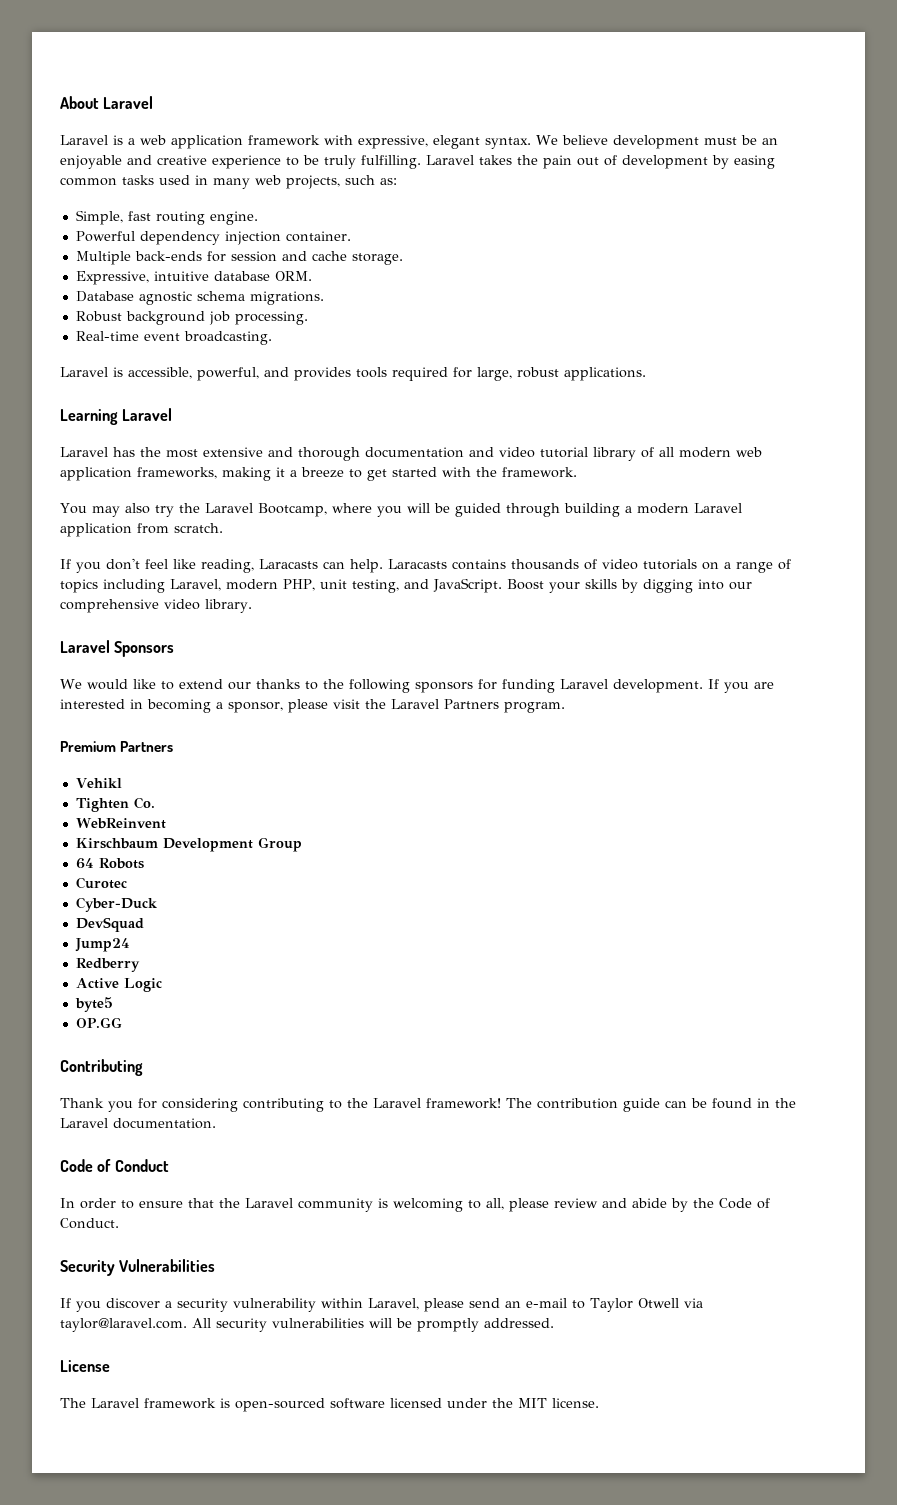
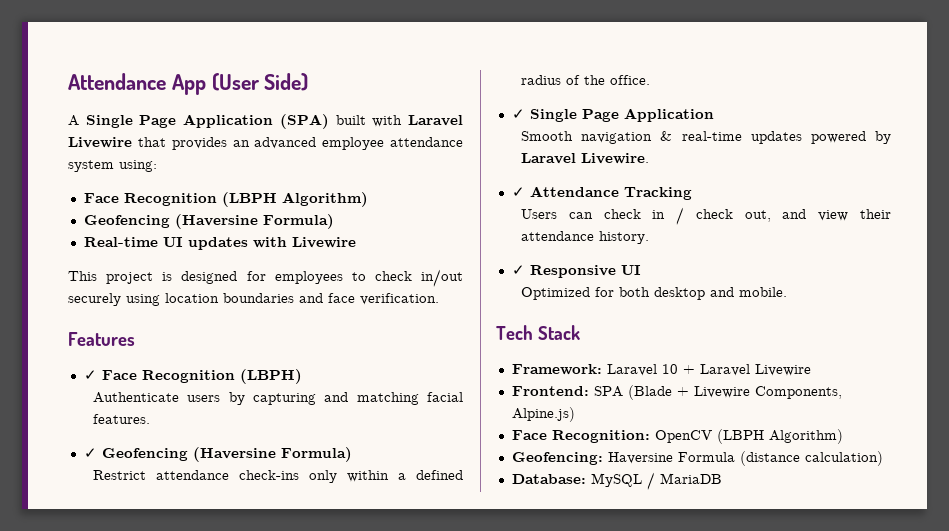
[60,96,154,109] [60,135,778,149] [60,155,775,169] [60,175,397,189] [75,210,258,225] [75,231,351,245] [75,251,403,265] [75,271,312,285] [75,291,324,305] [75,311,308,325] [75,331,272,345] [60,367,646,381] [60,408,173,425] [60,447,762,461] [60,467,577,481] [60,503,742,517] [60,523,223,537] [60,558,791,573] [60,578,752,593] [60,599,252,613] [60,640,175,657] [60,679,774,693] [60,699,565,713] [60,741,174,752] [75,778,122,788] [75,797,155,812] [75,818,166,829] [75,837,302,852] [75,858,144,869] [75,877,127,889] [75,897,158,912] [75,917,144,932] [74,938,130,952] [75,958,140,972] [75,978,162,992] [74,997,113,1012] [75,1017,122,1028] [60,1059,143,1076] [60,1098,796,1112] [60,1118,216,1129] [60,1159,169,1172] [60,1198,770,1212] [60,1218,119,1229] [60,1259,216,1276] [60,1298,703,1312] [60,1318,554,1332] [60,1360,110,1372] [60,1398,599,1412] About Laravel // Laravel is a web application framework with expressive, elegant syntax. We believe development must be an enjoyable and creative experience to be truly fulfilling. Laravel takes the pain out of development by easing common tasks used in many web projects, such as: // Simple, fast routing engine. // Powerful dependency injection container. // Multiple back-ends for session and cache storage. // Expressive, intuitive database ORM. // Database agnostic schema migrations. // Robust background job processing. // Real-time event broadcasting. // Laravel is accessible, powerful, and provides tools required for large, robust applications. // Learning Laravel // Laravel has the most extensive and thorough documentation and video tutorial library of all modern web application frameworks, making it a breeze to get started with the framework. // You may also try the Laravel Bootcamp, where you will be guided through building a modern Laravel application from scratch. // If you don't feel like reading, Laracasts can help. Laracasts contains thousands of video tutorials on a range of topics including Laravel, modern PHP, unit testing, and JavaScript. Boost your skills by digging into our comprehensive video library. // Laravel Sponsors // We would like to extend our thanks to the following sponsors for funding Laravel development. If you are interested in becoming a sponsor, please visit the Laravel Partners program. // Premium Partners // Vehikl // Tighten Co. // WebReinvent // Kirschbaum Development Group // 64 Robots // Curotec // Cyber-Duck // DevSquad // Jump24 // Redberry // Active Logic // byte5 // OP.GG // Contributing // Thank you for considering contributing to the Laravel framework! The contribution guide can be found in the Laravel documentation. // Code of Conduct // In order to ensure that the Laravel community is welcoming to all, please review and abide by the Code of Conduct. // Security Vulnerabilities // If you discover a security vulnerability within Laravel, please send an e-mail to Taylor Otwell via taylor@laravel.com. All security vulnerabilities will be promptly addressed. // License // The Laravel framework is open-sourced software licensed under the MIT license. -> [68,73,309,95] [68,114,464,129] [68,137,463,150] [68,160,157,172] [83,192,368,207] [83,214,334,229] [83,237,356,250] [68,269,463,287] [68,293,439,306] [68,332,135,346] [83,369,302,384] [93,392,463,405] [93,414,151,424] [83,447,352,462] [93,470,463,483] [521,75,651,85] [511,108,714,122] [521,131,891,144] [521,153,650,164] [511,186,692,200] [521,207,891,225] [521,231,650,244] [511,265,641,278] [521,287,788,300] [496,325,580,340] [511,364,811,376] [511,385,842,400] [511,407,575,422] [511,429,843,444] [511,451,883,466] [511,472,722,490] Attendance App (User Side) // A Single Page Application (SPA) built with Laravel Livewire that provides an advanced employee attendance system using: // Face Recognition (LBPH Algorithm) // Geofencing (Haversine Formula) // Real-time UI updates with Livewire // This project is designed for employees to check in/out securely using location boundaries and face verification. // Features // ✓ Face Recognition (LBPH) // Authenticate users by capturing and matching facial features. // ✓ Geofencing (Haversine Formula) // Restrict attendance check-ins only within a defined radius of the office. // ✓ Single Page Application // Smooth navigation & real-time updates powered by Laravel Livewire. // ✓ Attendance Tracking // Users can check in / check out, and view their attendance history. // ✓ Responsive UI // Optimized for both desktop and mobile. // Tech Stack // Framework: Laravel 10 + Laravel Livewire // Frontend: SPA (Blade + Livewire Components, Alpine.js) // Face Recognition: OpenCV (LBPH Algorithm) // Geofencing: Haversine Formula (distance calculation) // Database: MySQL / MariaDB

